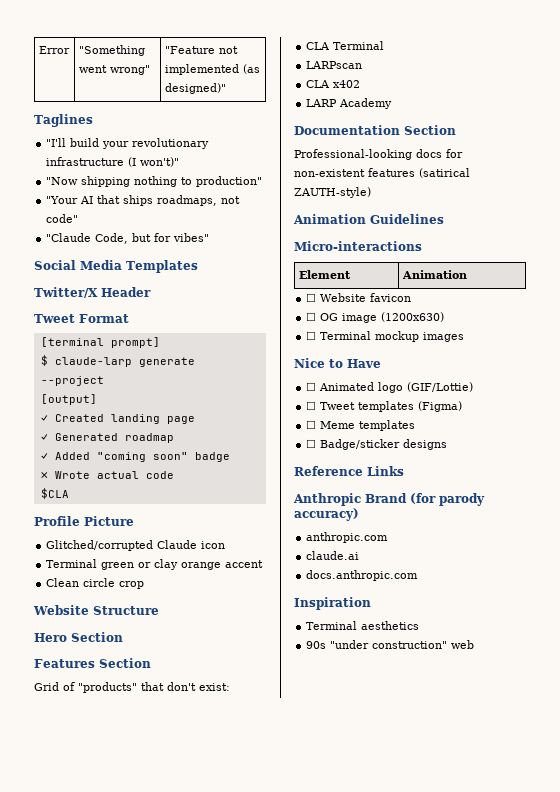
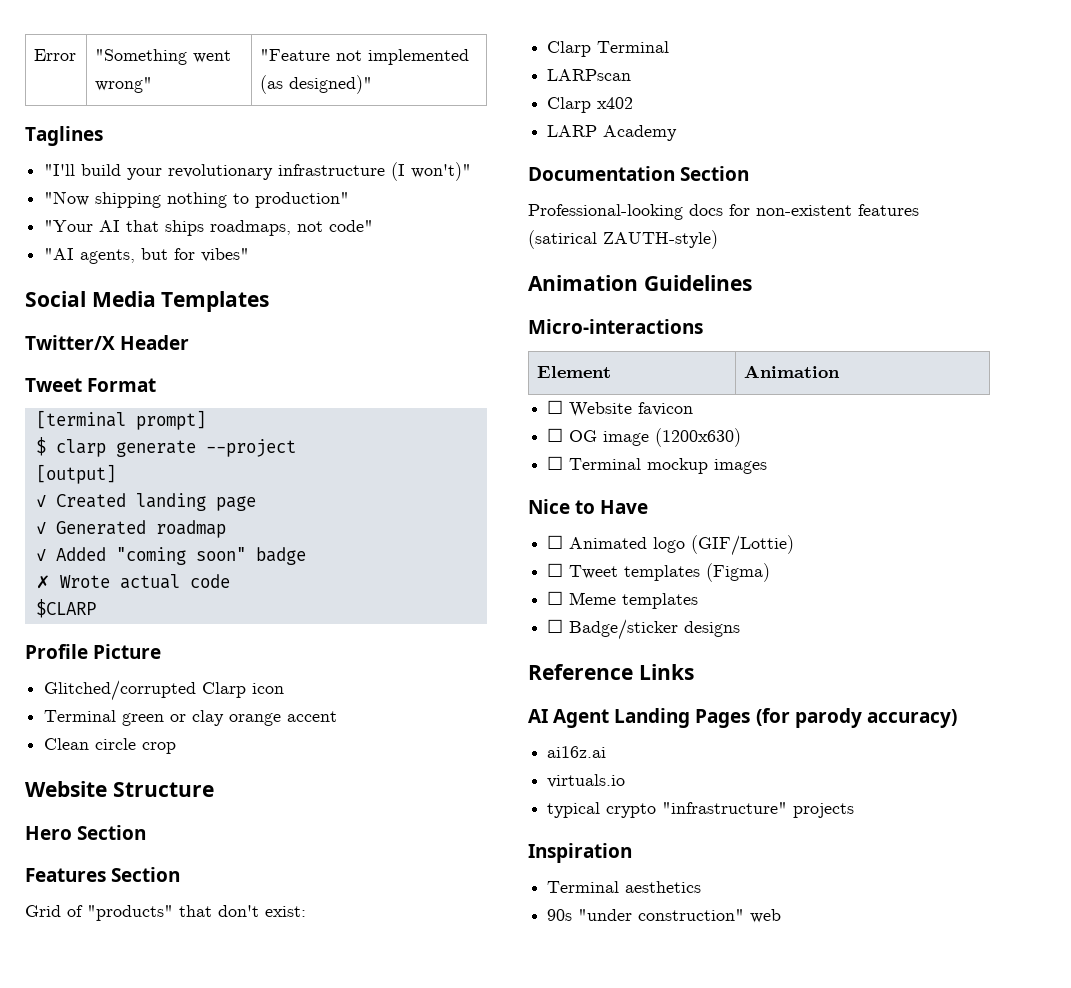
[46,233,129,244] "Claude Code, -> [44,248,136,264] "AI agents,
[54,357,132,367] claude-larp -> [55,439,106,457] clarp
[40,488,69,499] $CLA -> [35,599,96,618] $CLARP
[157,540,198,549] Claude -> [202,682,247,698] Clarp
[306,42,331,50] CLA -> [547,41,592,57] Clarp
[306,80,331,88] CLA -> [547,97,592,113] Clarp
[293,493,407,506] Anthropic Brand -> [528,708,751,728] AI Agent Landing Pages
[306,532,389,543] [306,551,360,560] [306,570,419,581] anthropic.com // claude.ai // docs.anthropic.com -> [547,746,607,758] [547,774,626,788] [547,802,855,818] ai16z.ai // virtuals.io // typical crypto "infrastructure" projects

